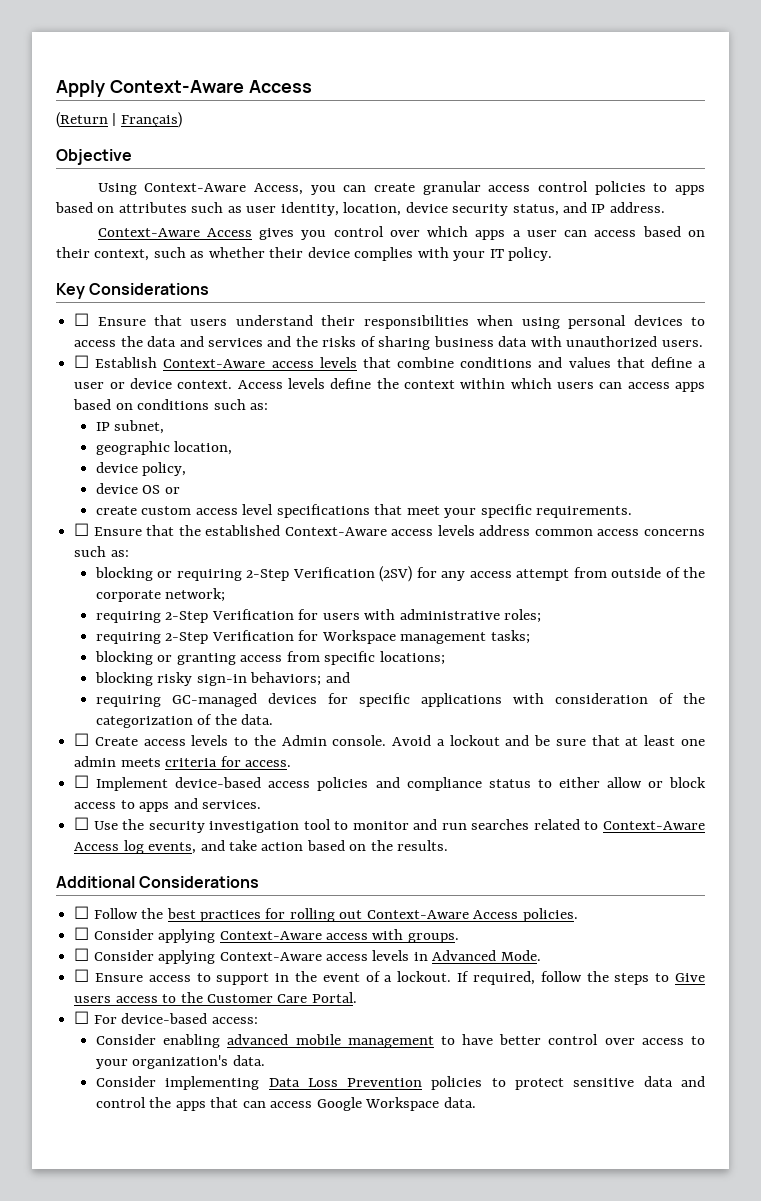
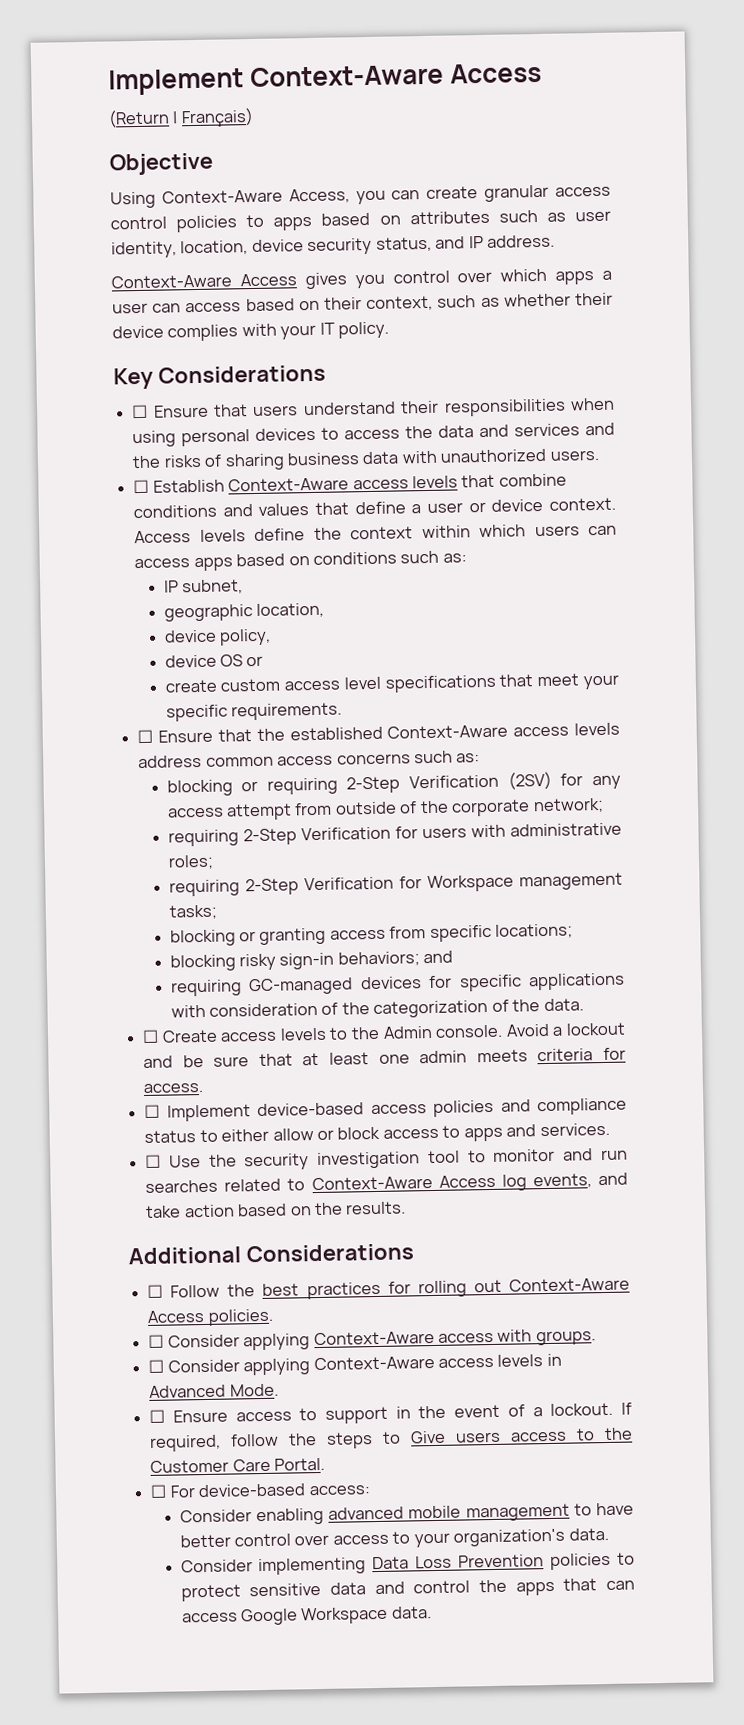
[56,80,105,97] Apply -> [108,68,244,96] Implement

